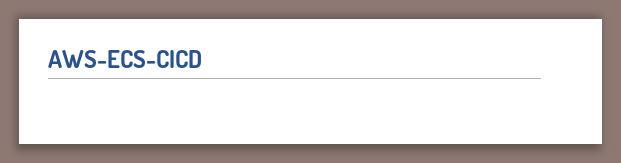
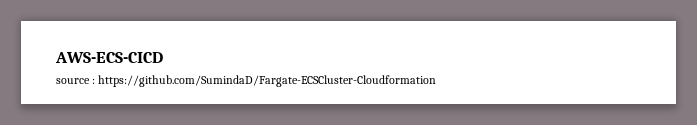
(202, 59) none -> [56,75,437,87] // source : https://github.com/SumindaD/Fargate-ECSCluster-Cloudformation

